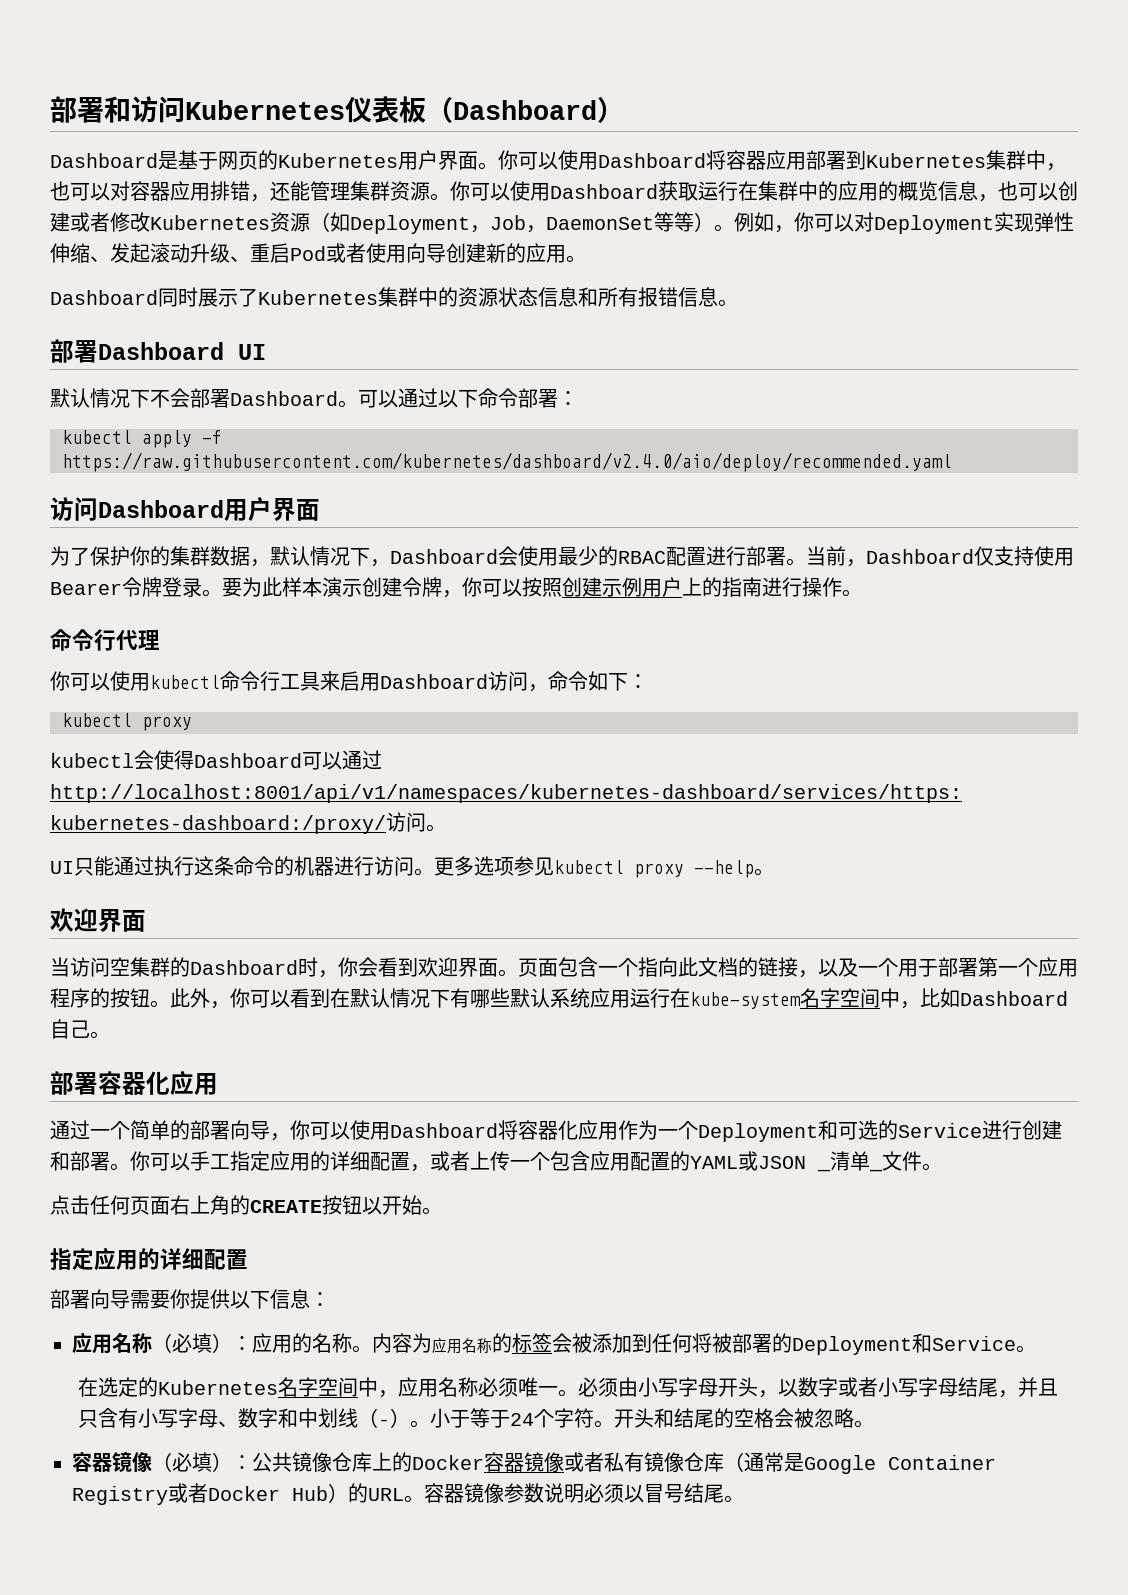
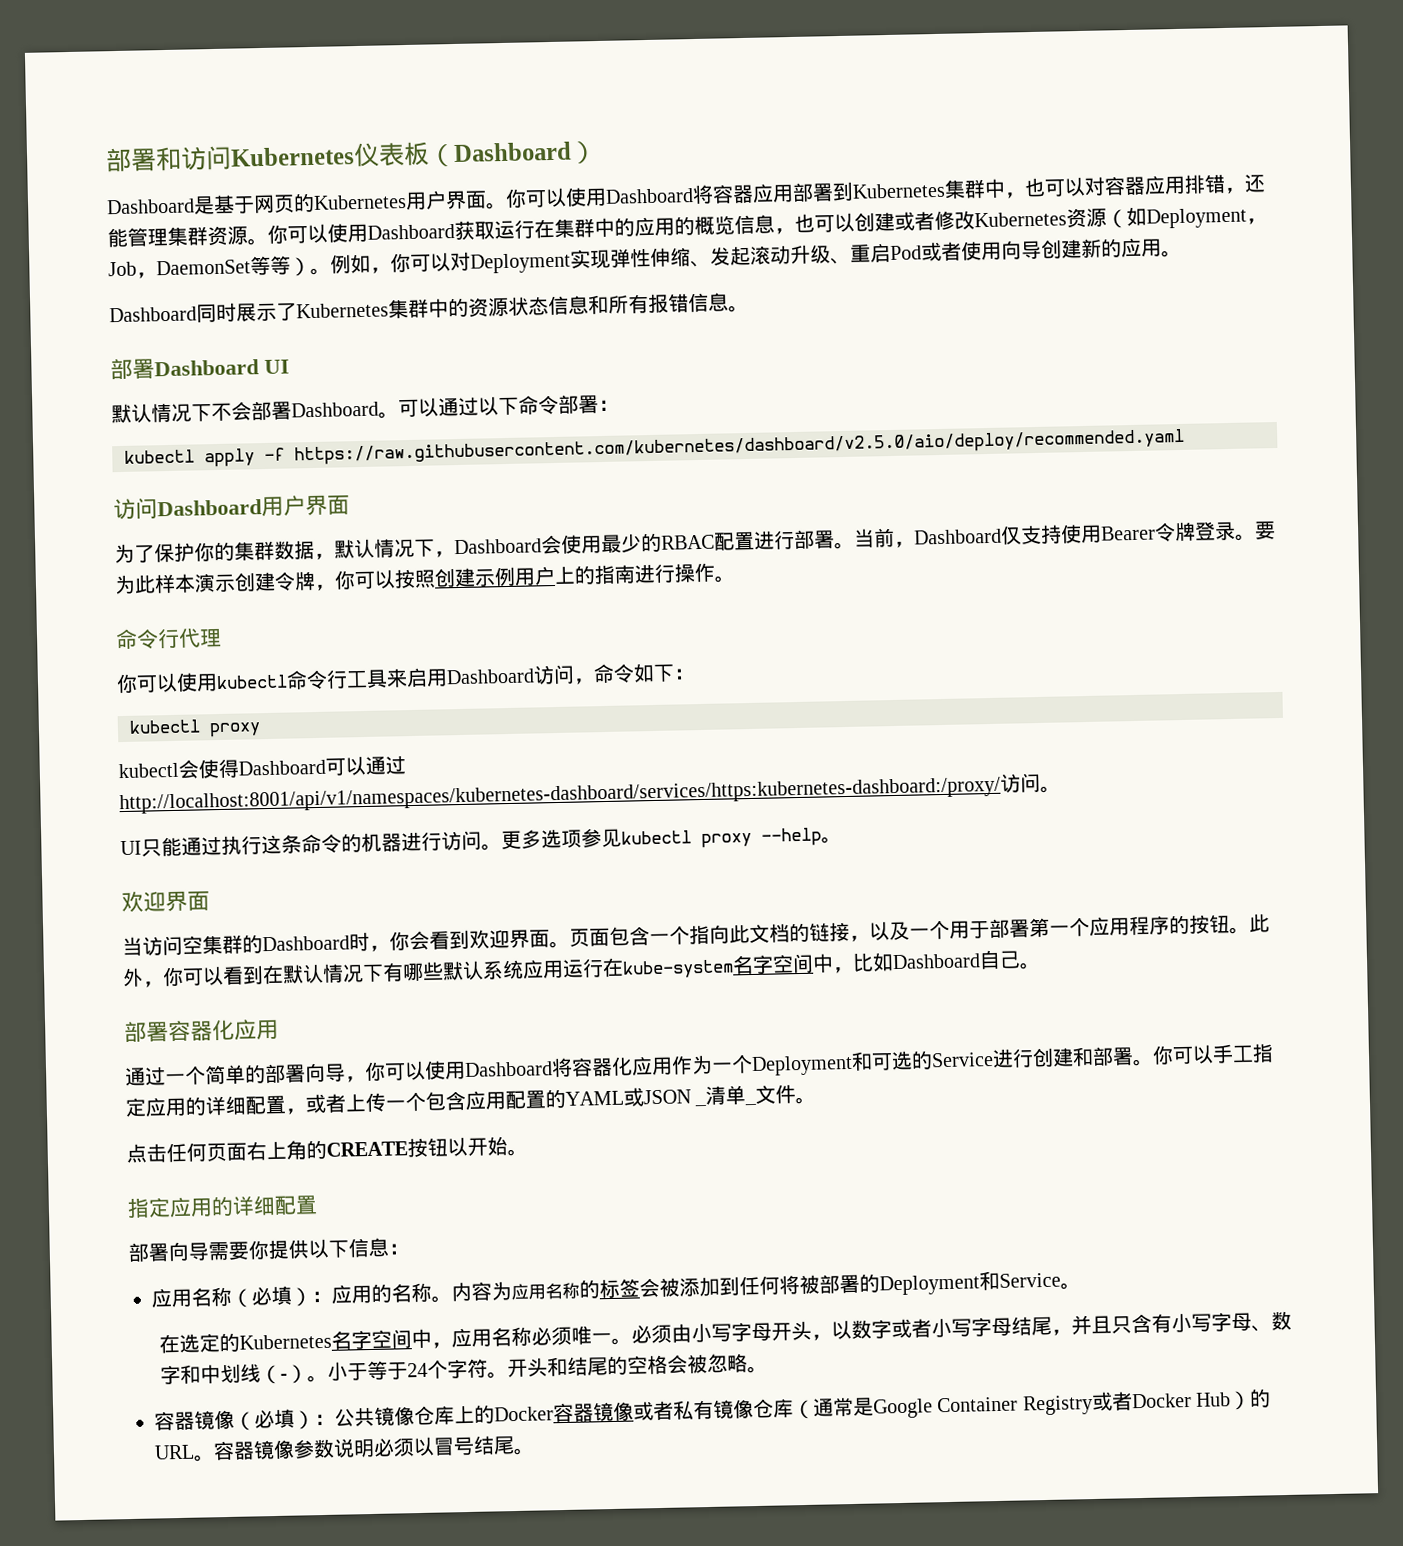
[62,452,952,472] https://raw.githubusercontent.com/kubernetes/dashboard/v2.4.0/aio/deploy/recommended.yaml -> [294,428,1185,466] https://raw.githubusercontent.com/kubernetes/dashboard/v2.5.0/aio/deploy/recommended.yaml

